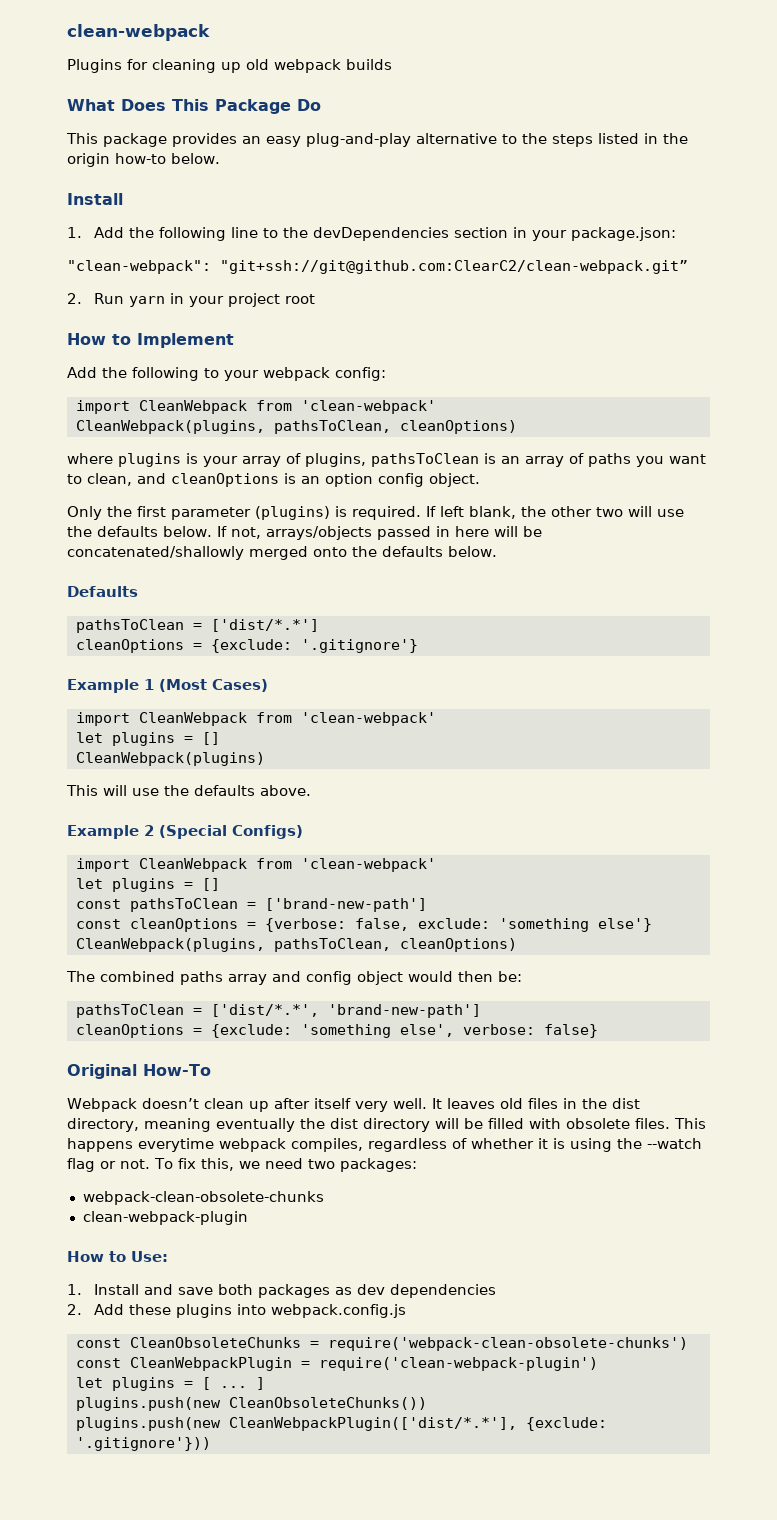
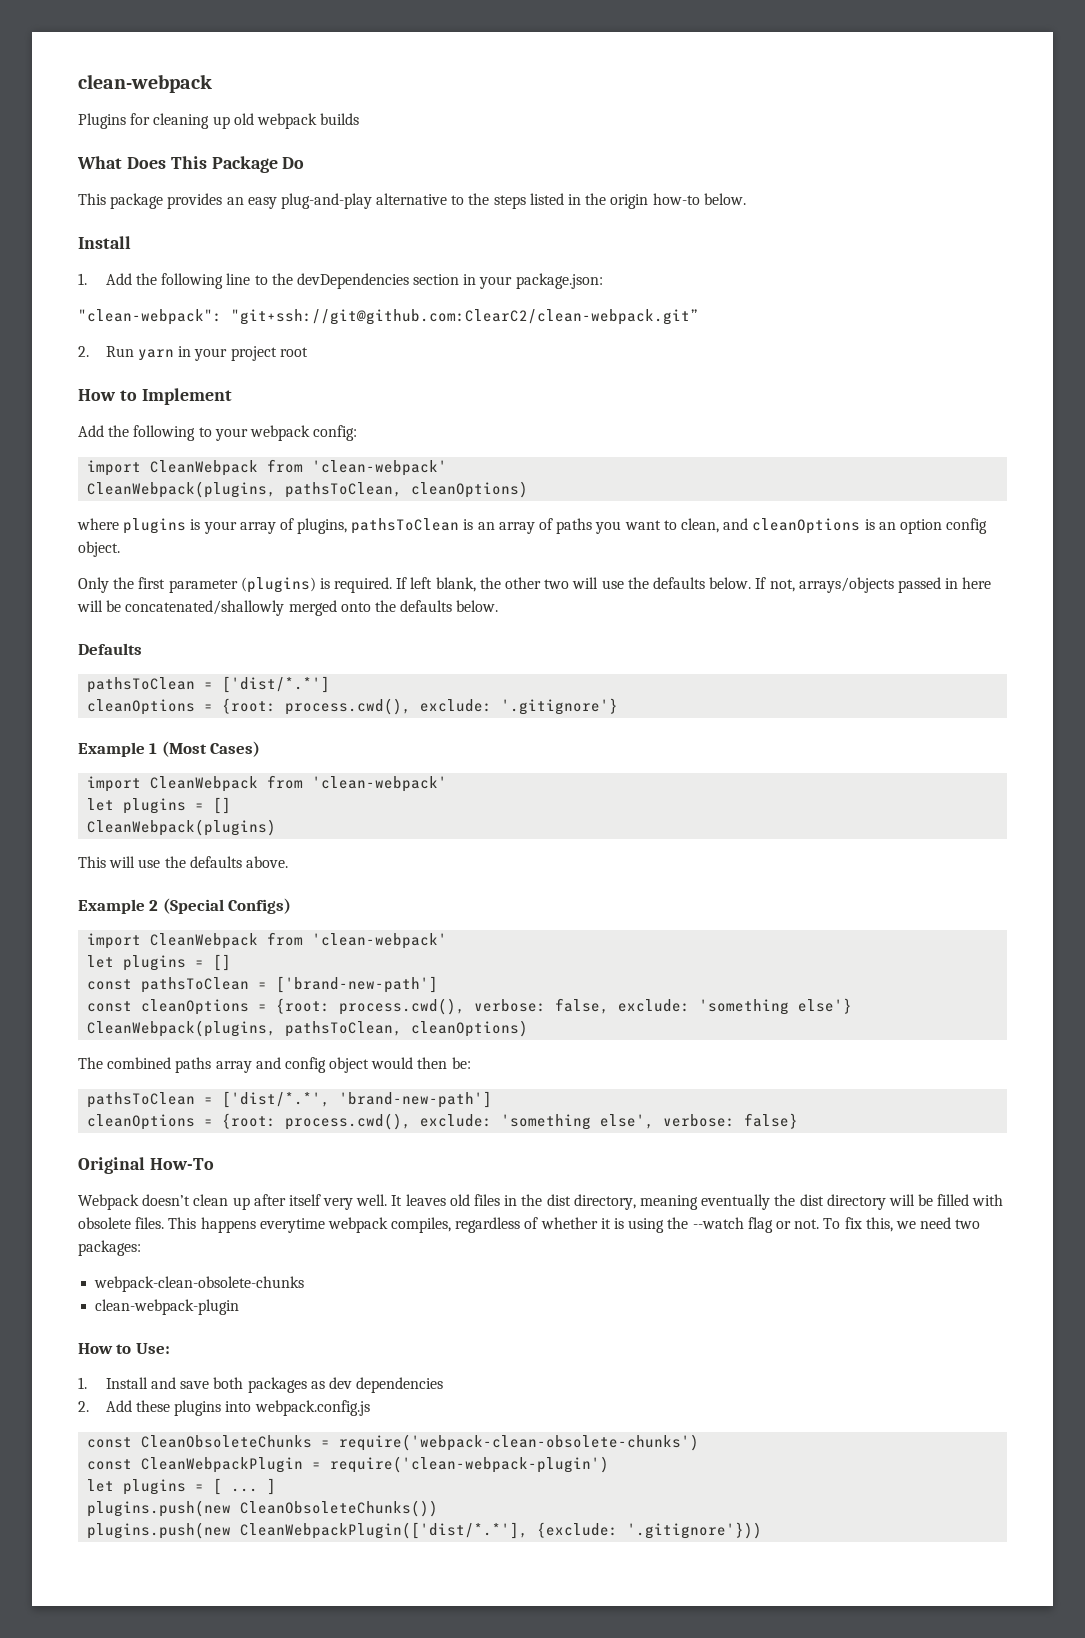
[210,639,292,653] {exclude: -> [222,698,493,715] {root: process.cwd(), exclude:
[264,918,346,932] {verbose: -> [276,998,547,1015] {root: process.cwd(), verbose:
[210,1024,292,1038] {exclude: -> [222,1113,493,1130] {root: process.cwd(), exclude:

